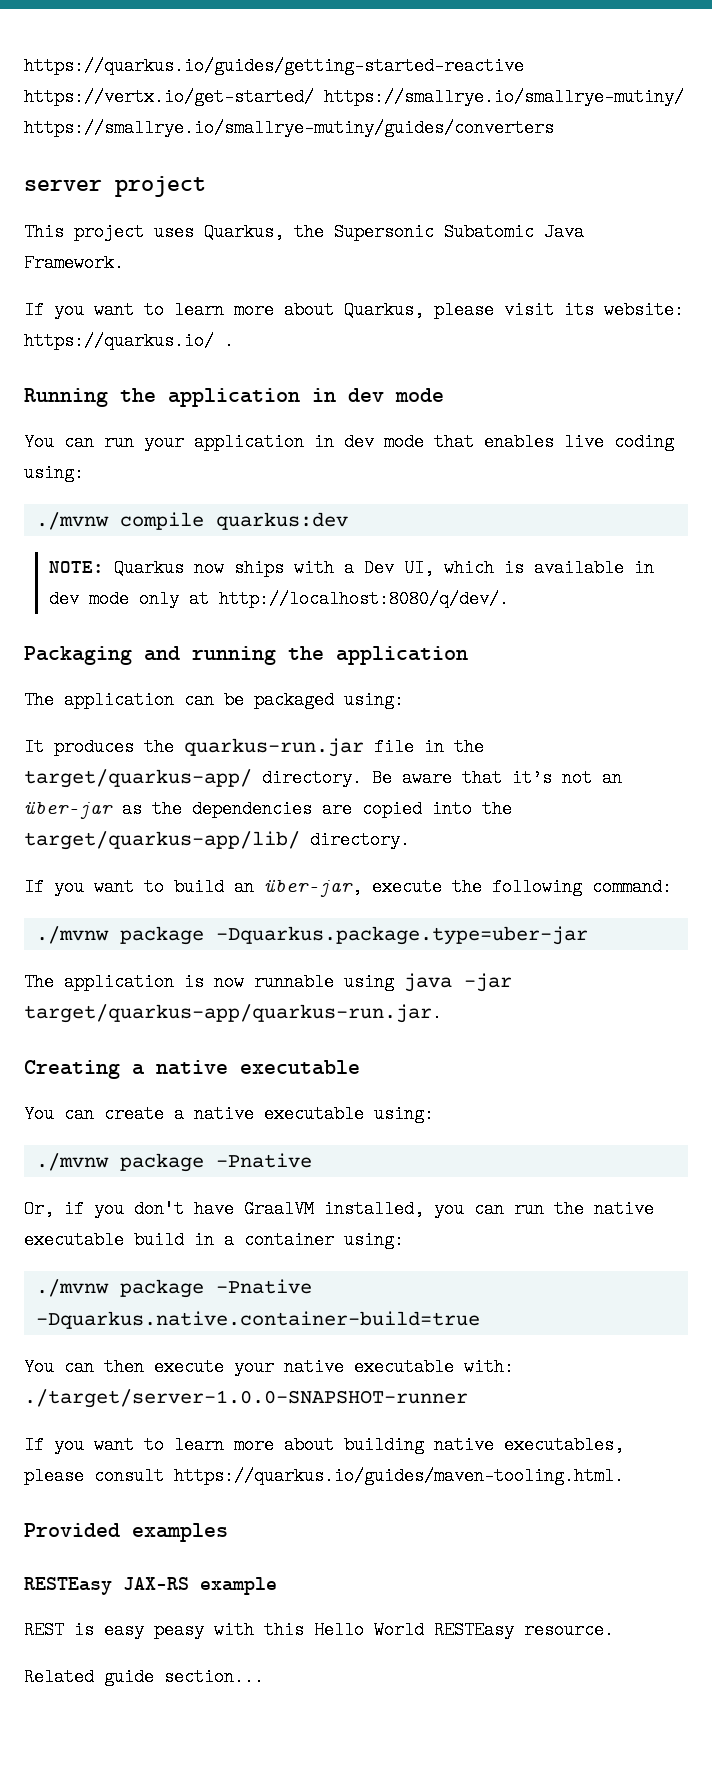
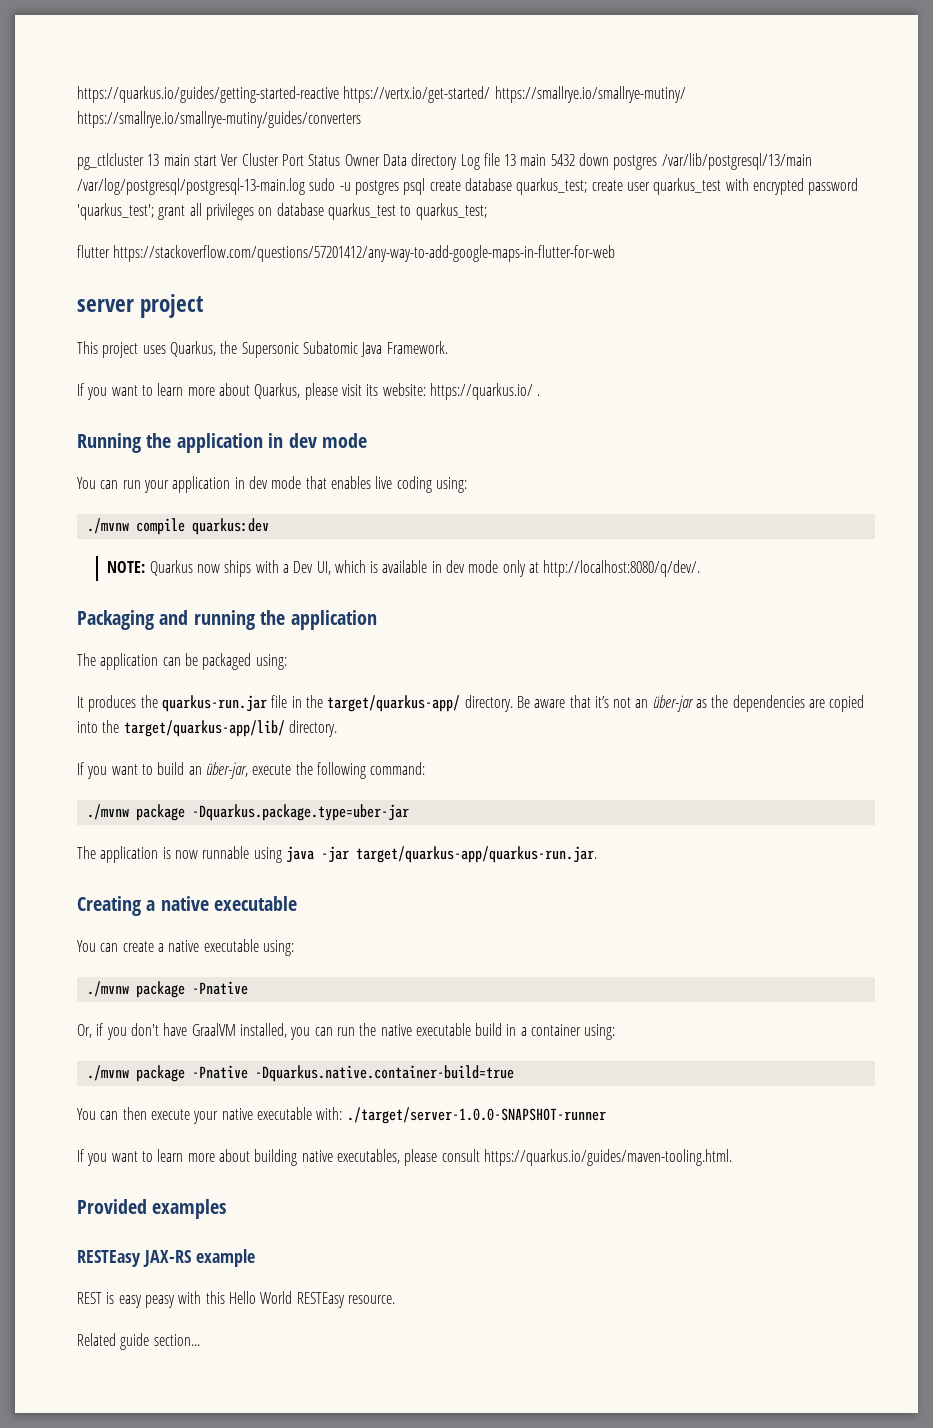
(554, 128) none -> [77,153,812,170] [77,178,859,195] [77,203,487,220] [77,245,616,262] // pg_ctlcluster 13 main start Ver Cluster Port Status Owner Data directory Log file 13 main 5432 down postgres /var/lib/postgresql/13/main /var/log/postgresql/postgresql-13-main.log sudo -u postgres psql create database quarkus_test; create user quarkus_test with encrypted password 'quarkus_test'; grant all privileges on database quarkus_test to quarkus_test; // flutter https://stackoverflow.com/questions/57201412/any-way-to-add-google-maps-in-flutter-for-web

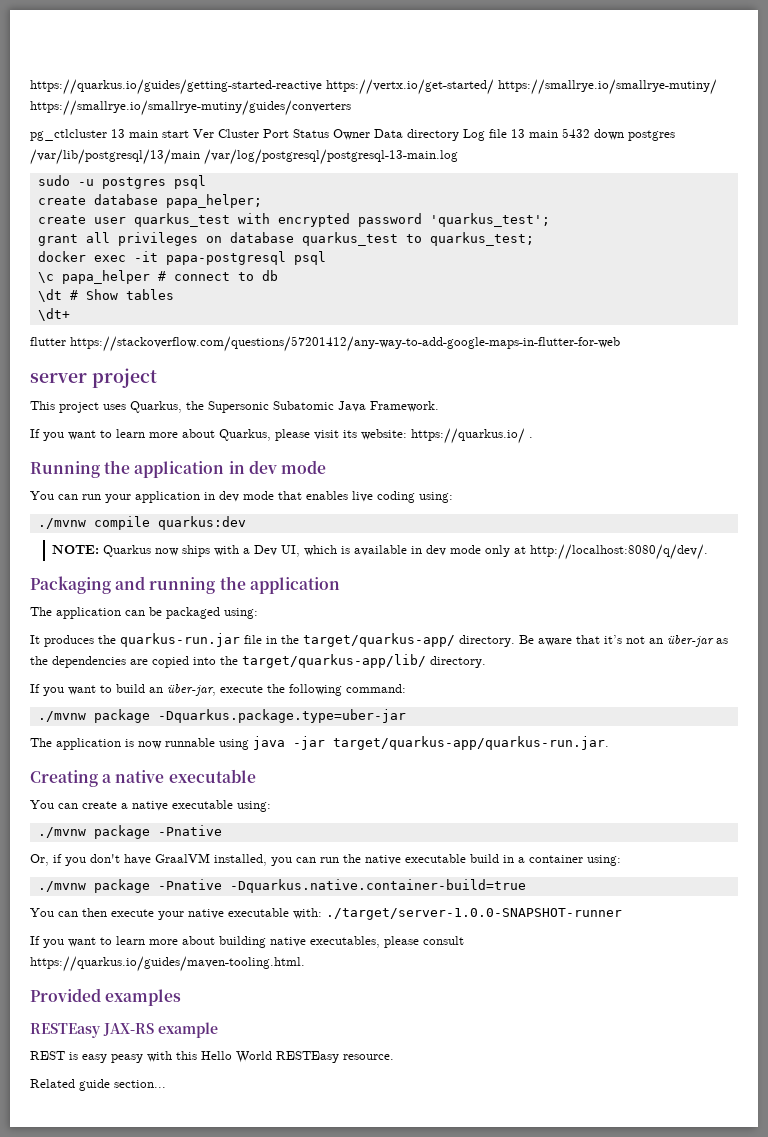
(305, 186) none -> (458, 157) //
(426, 186) none -> (206, 182) //
[516,178,588,195] quarkus_test; -> [165,194,262,208] papa_helper; //
(154, 211) none -> (550, 220) //
(487, 211) none -> [37,251,326,265] [37,270,278,284] [37,289,174,302] [37,308,70,321] // docker exec -it papa-postgresql psql // \c papa_helper # connect to db // \dt # Show tables // \dt+

